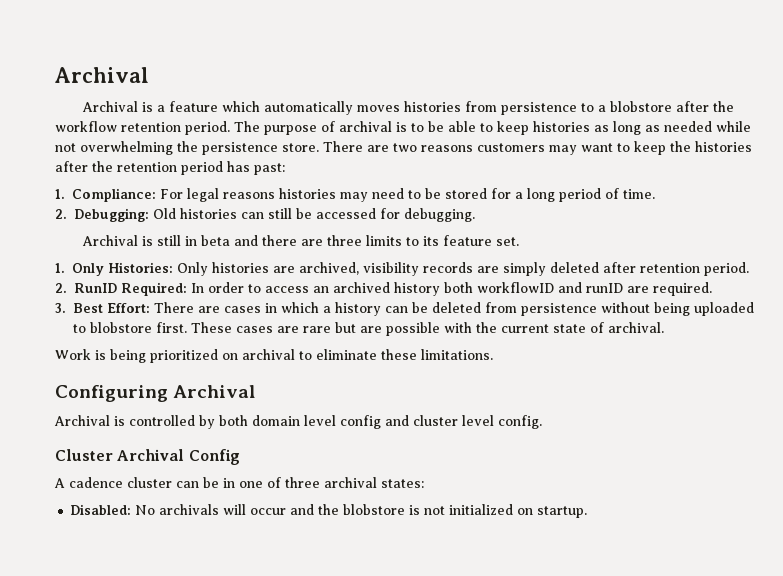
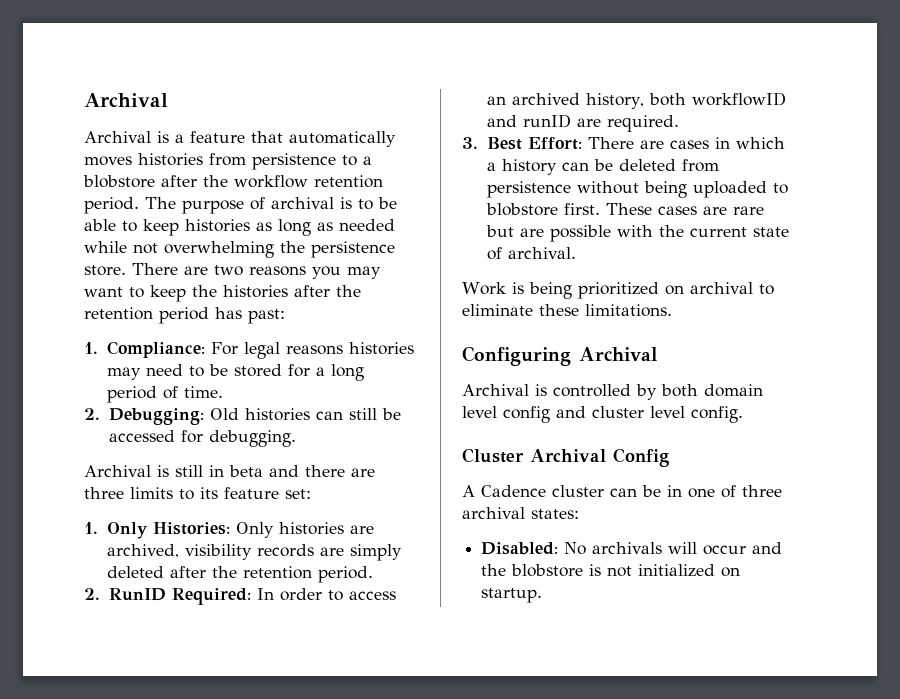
[221,101,260,112] which -> [251,131,283,143] that
[477,143,545,152] customers -> [312,266,341,279] you
[495,237,519,246] set. -> [285,489,311,499] set:
(636, 267) none -> [211,566,237,578] the
[394,282,440,296] history -> [585,93,644,109] history,
[69,477,123,488] cadence -> [481,485,546,497] Cadence

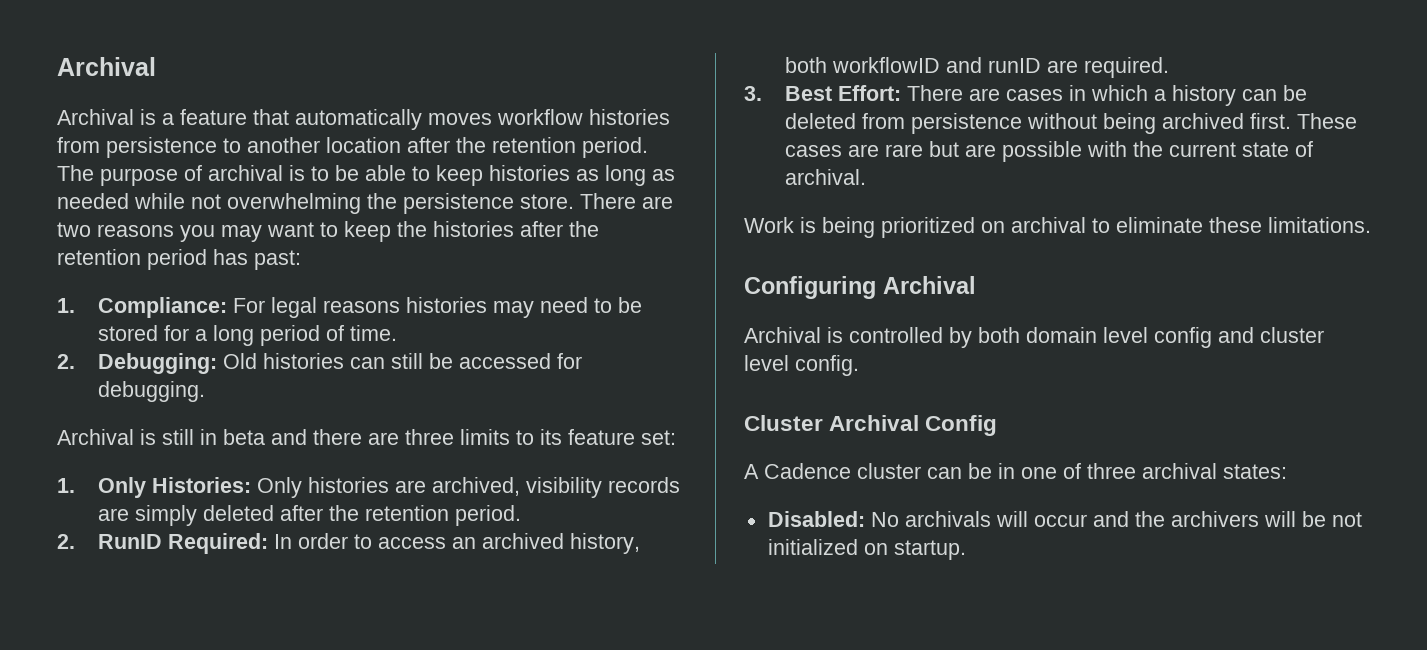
(132, 161) none -> [497,109,583,125] workflow
[363,156,372,165] [83,175,308,188] a blobstore after the workflow -> [247,137,486,153] another location after the
[692,181,788,198] [485,203,558,216] uploaded to blobstore -> [1162,113,1245,129] archived
[511,564,602,577] blobstore is -> [1170,511,1326,527] archivers will be

